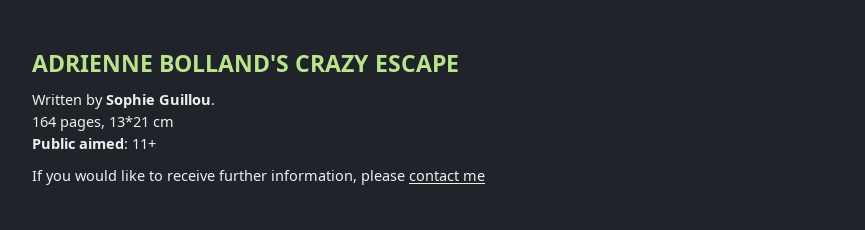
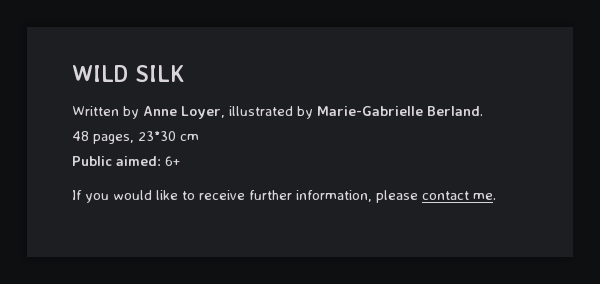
[32,55,459,72] [32,94,215,109] [32,116,149,131] ADRIENNE BOLLAND'S CRAZY ESCAPE // Written by Sophie Guillou. // 164 pages, 13*21 -> [72,65,184,82] [72,106,483,119] [72,131,176,144] WILD SILK // Written by Anne Loyer, illustrated by Marie-Gabrielle Berland. // 48 pages, 23*30
[132,139,156,149] 11+ -> [165,156,180,166] 6+
[463,173,485,181] me -> [473,193,496,200] me.

